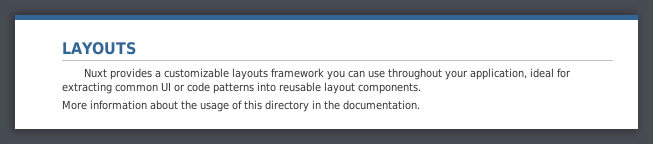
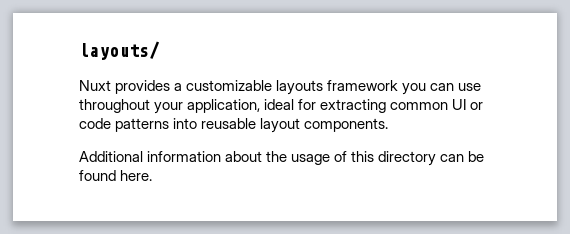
[62,42,136,55] LAYOUTS -> [79,41,160,60] layouts/
[62,100,87,110] More -> [79,151,143,162] Additional
[312,100,420,110] in the documentation. -> [440,151,485,162] [79,170,153,181] can be found here.

